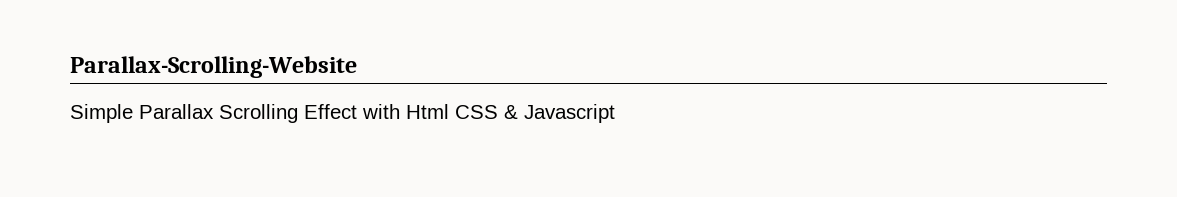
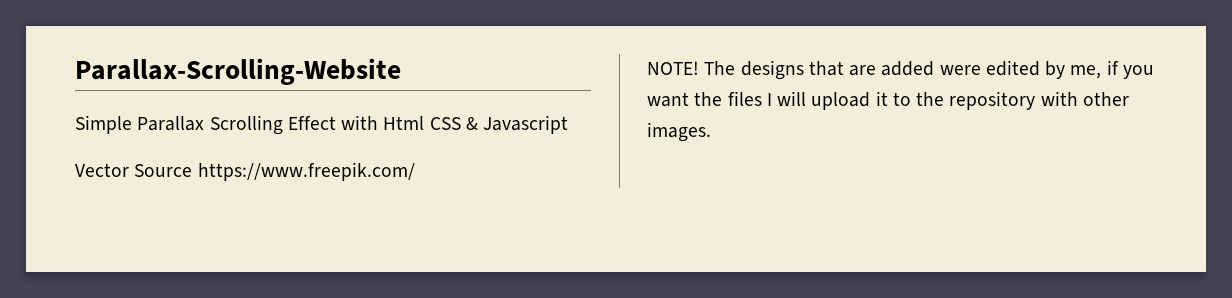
(615, 113) none -> [75,162,415,181] [647,60,1154,80] [647,91,1129,110] [647,122,711,142] // Vector Source https://www.freepik.com/ // NOTE! The designs that are added were edited by me, if you want the files I will upload it to the repository with other images.

